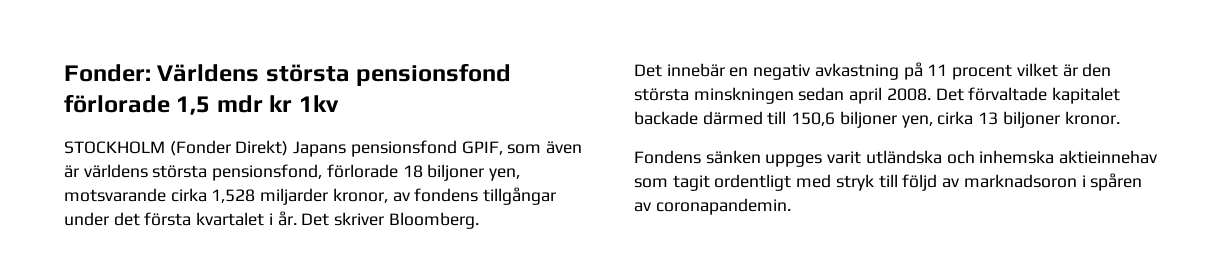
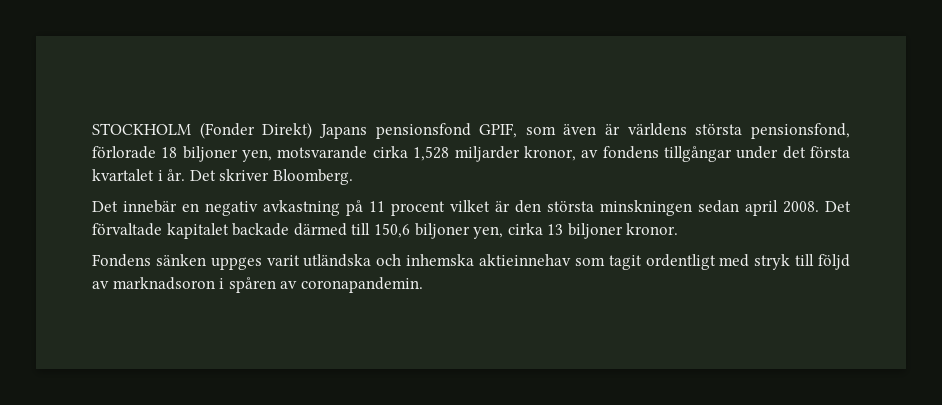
[64,63,512,86] [64,94,339,115] Fonder: Världens största pensionsfond förlorade 1,5 mdr kr 1kv // -> (92, 129) none

